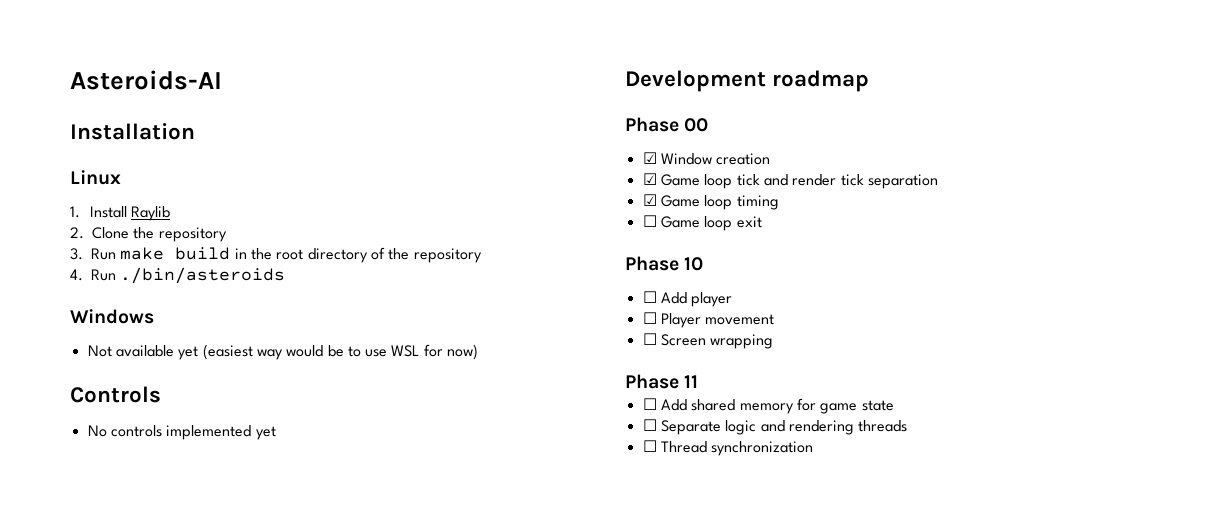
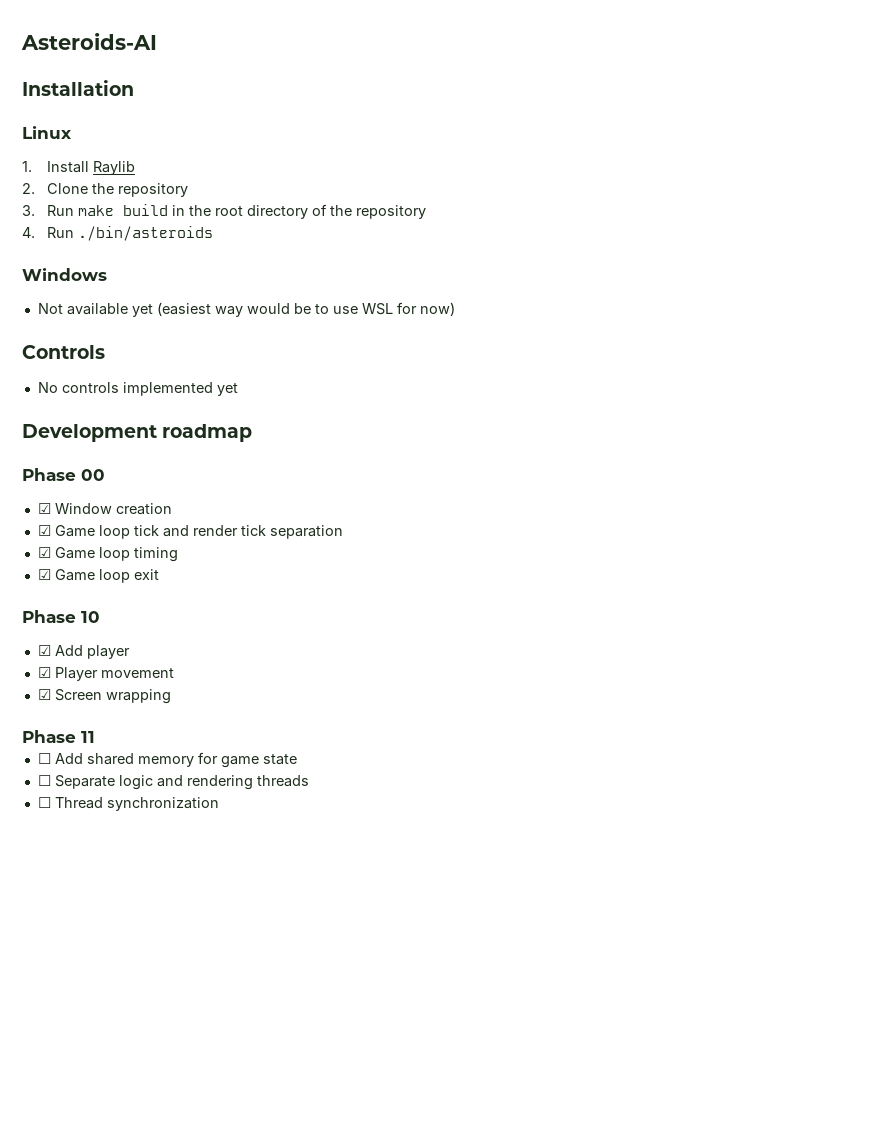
[642,215,657,227] ☐ -> [37,569,51,580] ☑
[642,291,657,303] ☐ -> [37,645,51,656] ☑
[642,312,657,324] ☐ -> [37,667,51,678] ☑
[642,333,657,345] ☐ -> [37,689,51,700] ☑

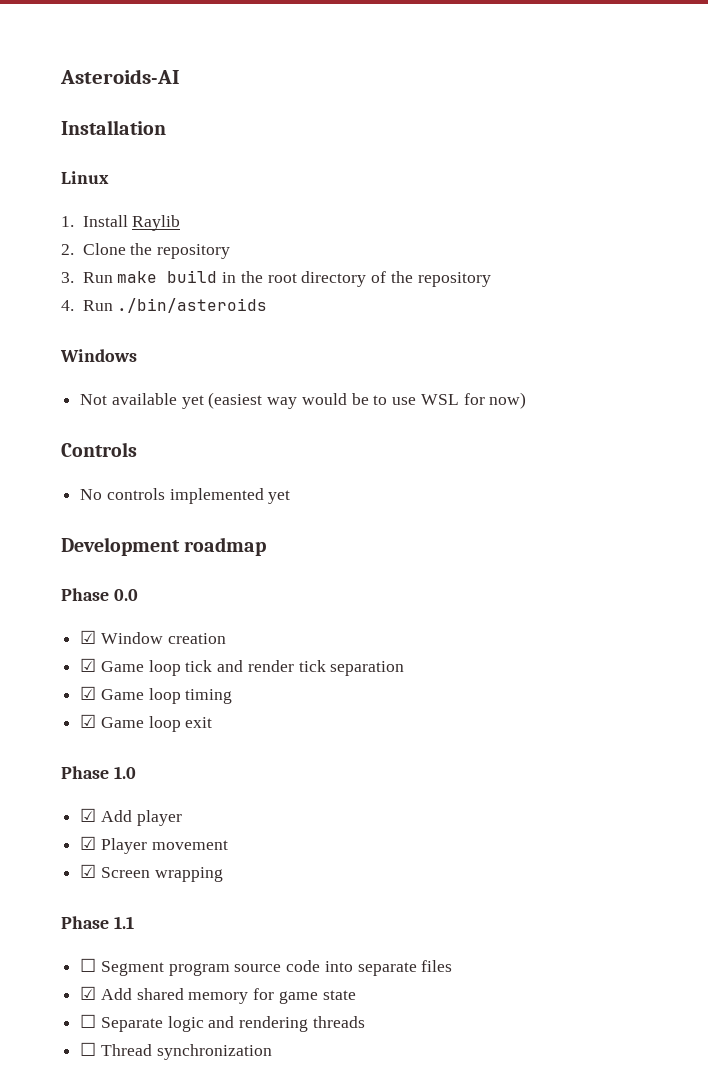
[81,469,105,481] 00 -> [113,589,138,601] 0.0
[81,611,100,623] 10 -> [113,766,136,779] 1.0
[81,731,95,743] [37,753,51,764] 11 // ☐ -> [113,916,134,929] [80,958,453,976] [80,986,97,1000] 1.1 // ☐ Segment program source code into separate files // ☑

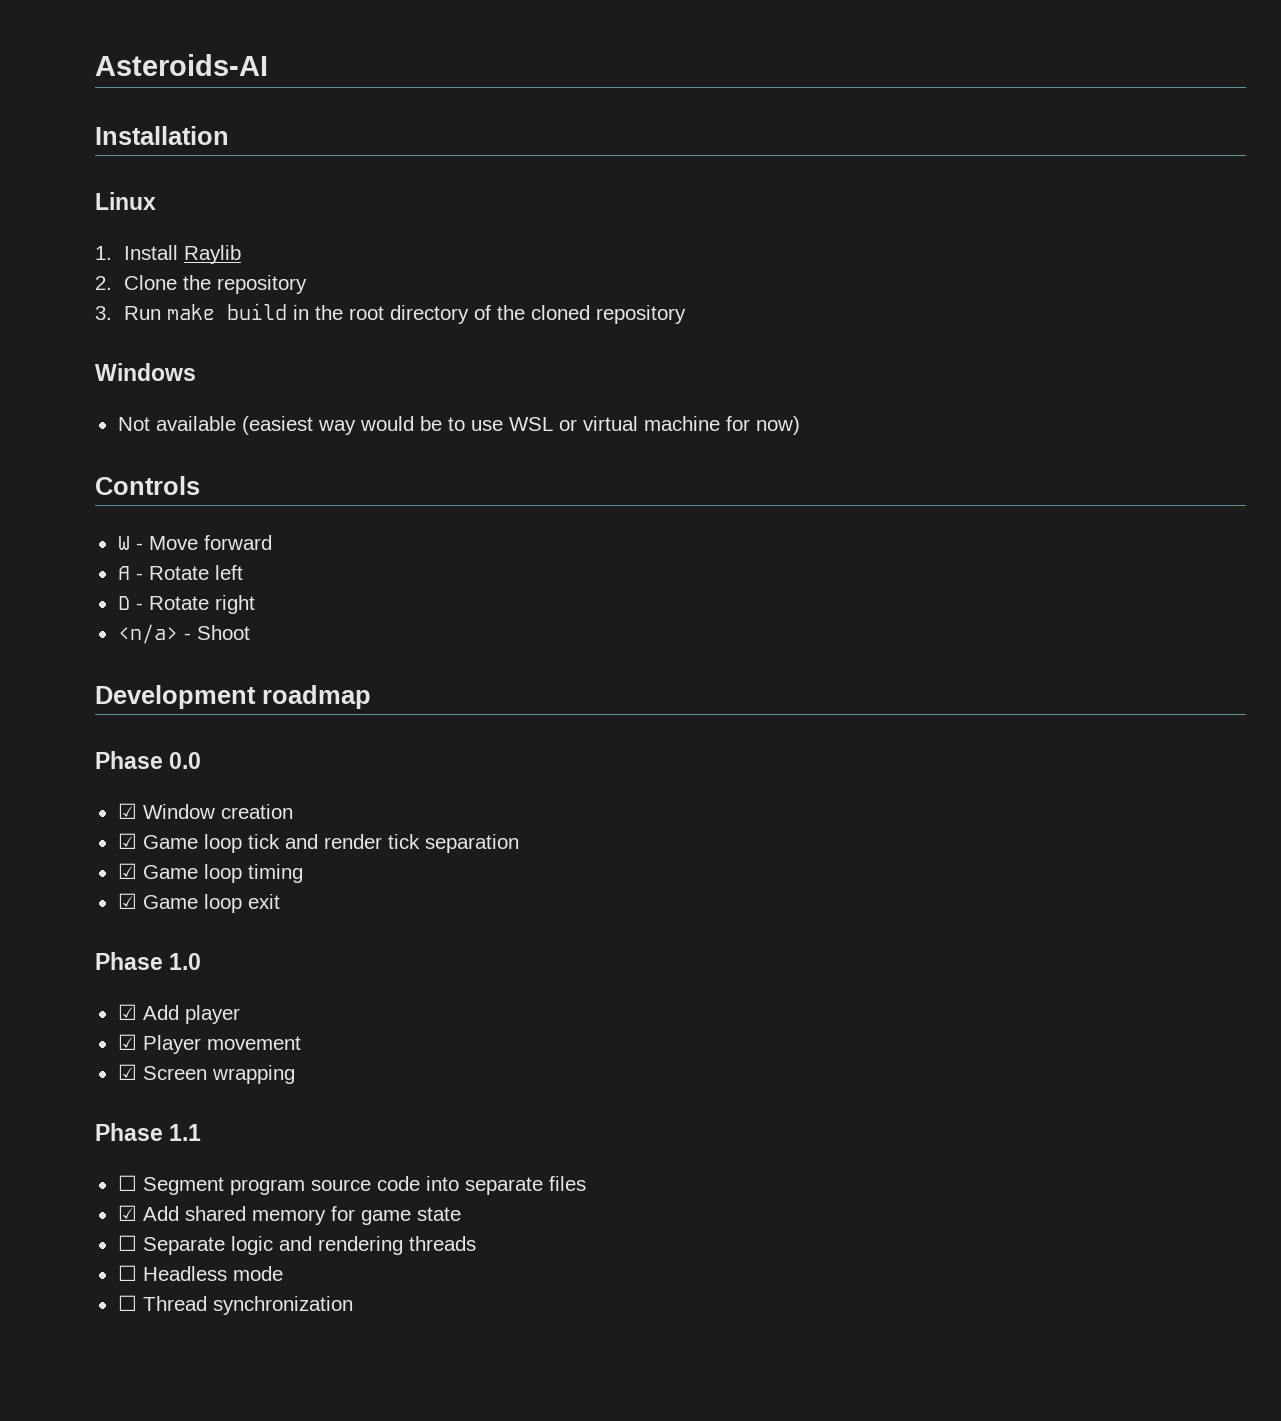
[417,272,491,287] [61,298,268,313] repository // 4. Run ./bin/asteroids -> [530,305,686,324] cloned repository
[181,395,204,409] yet -> (236, 423) none
(459, 399) none -> [558,416,720,431] or virtual machine
[80,488,291,504] No controls implemented yet -> [117,535,272,550] [117,565,243,580] [117,595,255,614] [117,624,250,644] W - Move forward // A - Rotate left // D - Rotate right // <n/a> - Shoot
(365, 1022) none -> [117,1265,283,1281] // ☐ Headless mode

